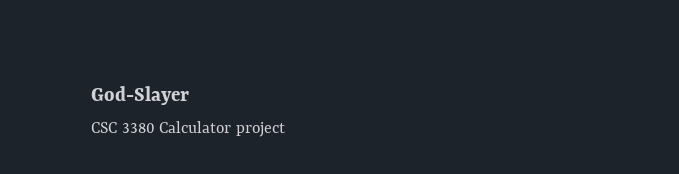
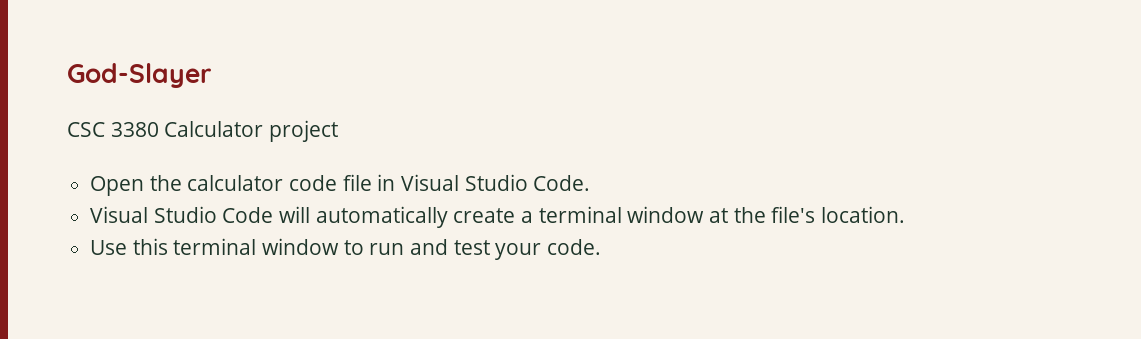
(286, 129) none -> [90,174,591,196] [90,206,906,228] [90,238,602,260] // Open the calculator code file in Visual Studio Code. // Visual Studio Code will automatically create a terminal window at the file's location. // Use this terminal window to run and test your code.

